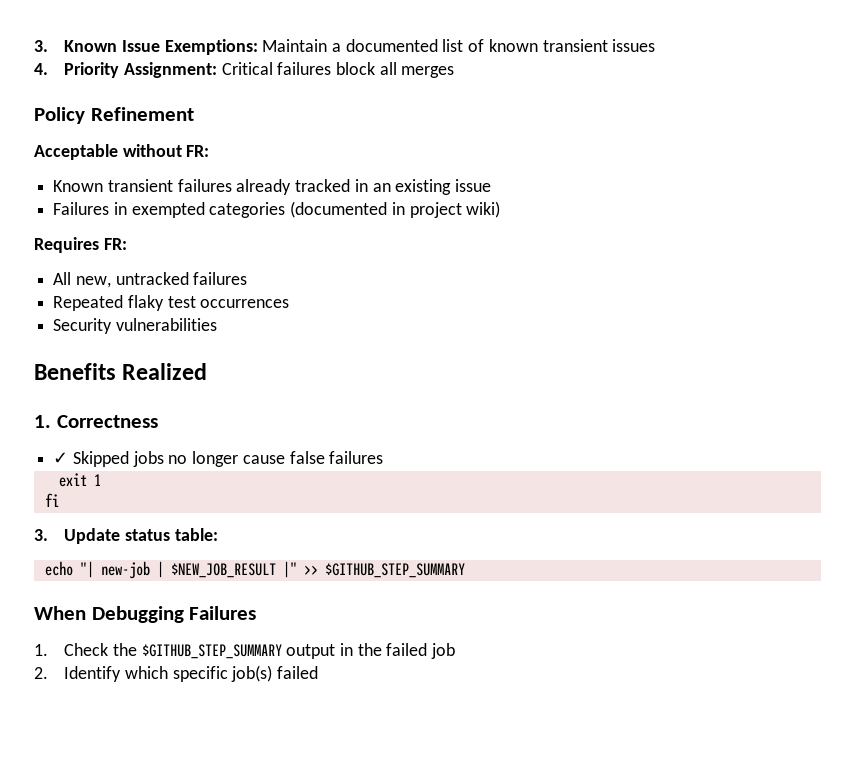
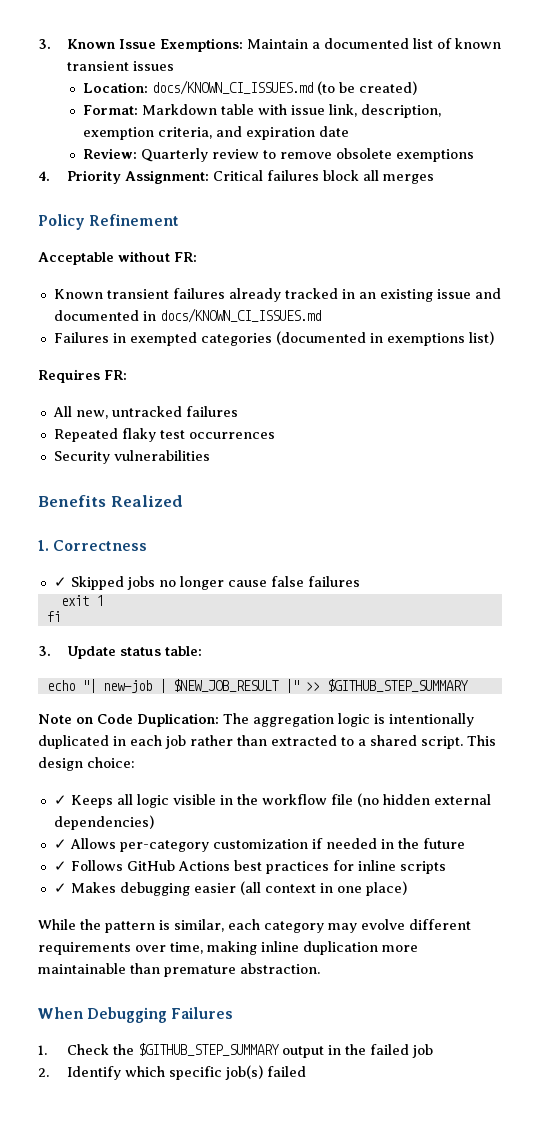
(656, 45) none -> [82,80,417,95] [82,104,441,118] [82,126,349,140] [82,148,474,162] // Location: docs/KNOWN_CI_ISSUES.md (to be created) // Format: Markdown table with issue link, description, exemption criteria, and expiration date // Review: Quarterly review to remove obsolete exemptions
(492, 185) none -> [474,288,501,299] [53,308,321,323] and documented in docs/KNOWN_CI_ISSUES.md
[409,201,501,218] project wiki) -> [386,331,494,346] exemptions list)
(465, 570) none -> [38,713,474,727] [38,735,496,749] [38,757,135,771] [53,793,491,808] [53,815,154,830] [53,838,465,852] [53,860,446,874] [53,881,407,896] [38,919,471,933] [38,941,418,955] [38,963,320,977] // Note on Code Duplication: The aggregation logic is intentionally duplicated in each job rather than extracted to a shared script. This design choice: // ✓ Keeps all logic visible in the workflow file (no hidden external dependencies) // ✓ Allows per-category customization if needed in the future // ✓ Follows GitHub Actions best practices for inline scripts // ✓ Makes debugging easier (all context in one place) // While the pattern is similar, each category may evolve different requirements over time, making inline duplication more maintainable than premature abstraction.

